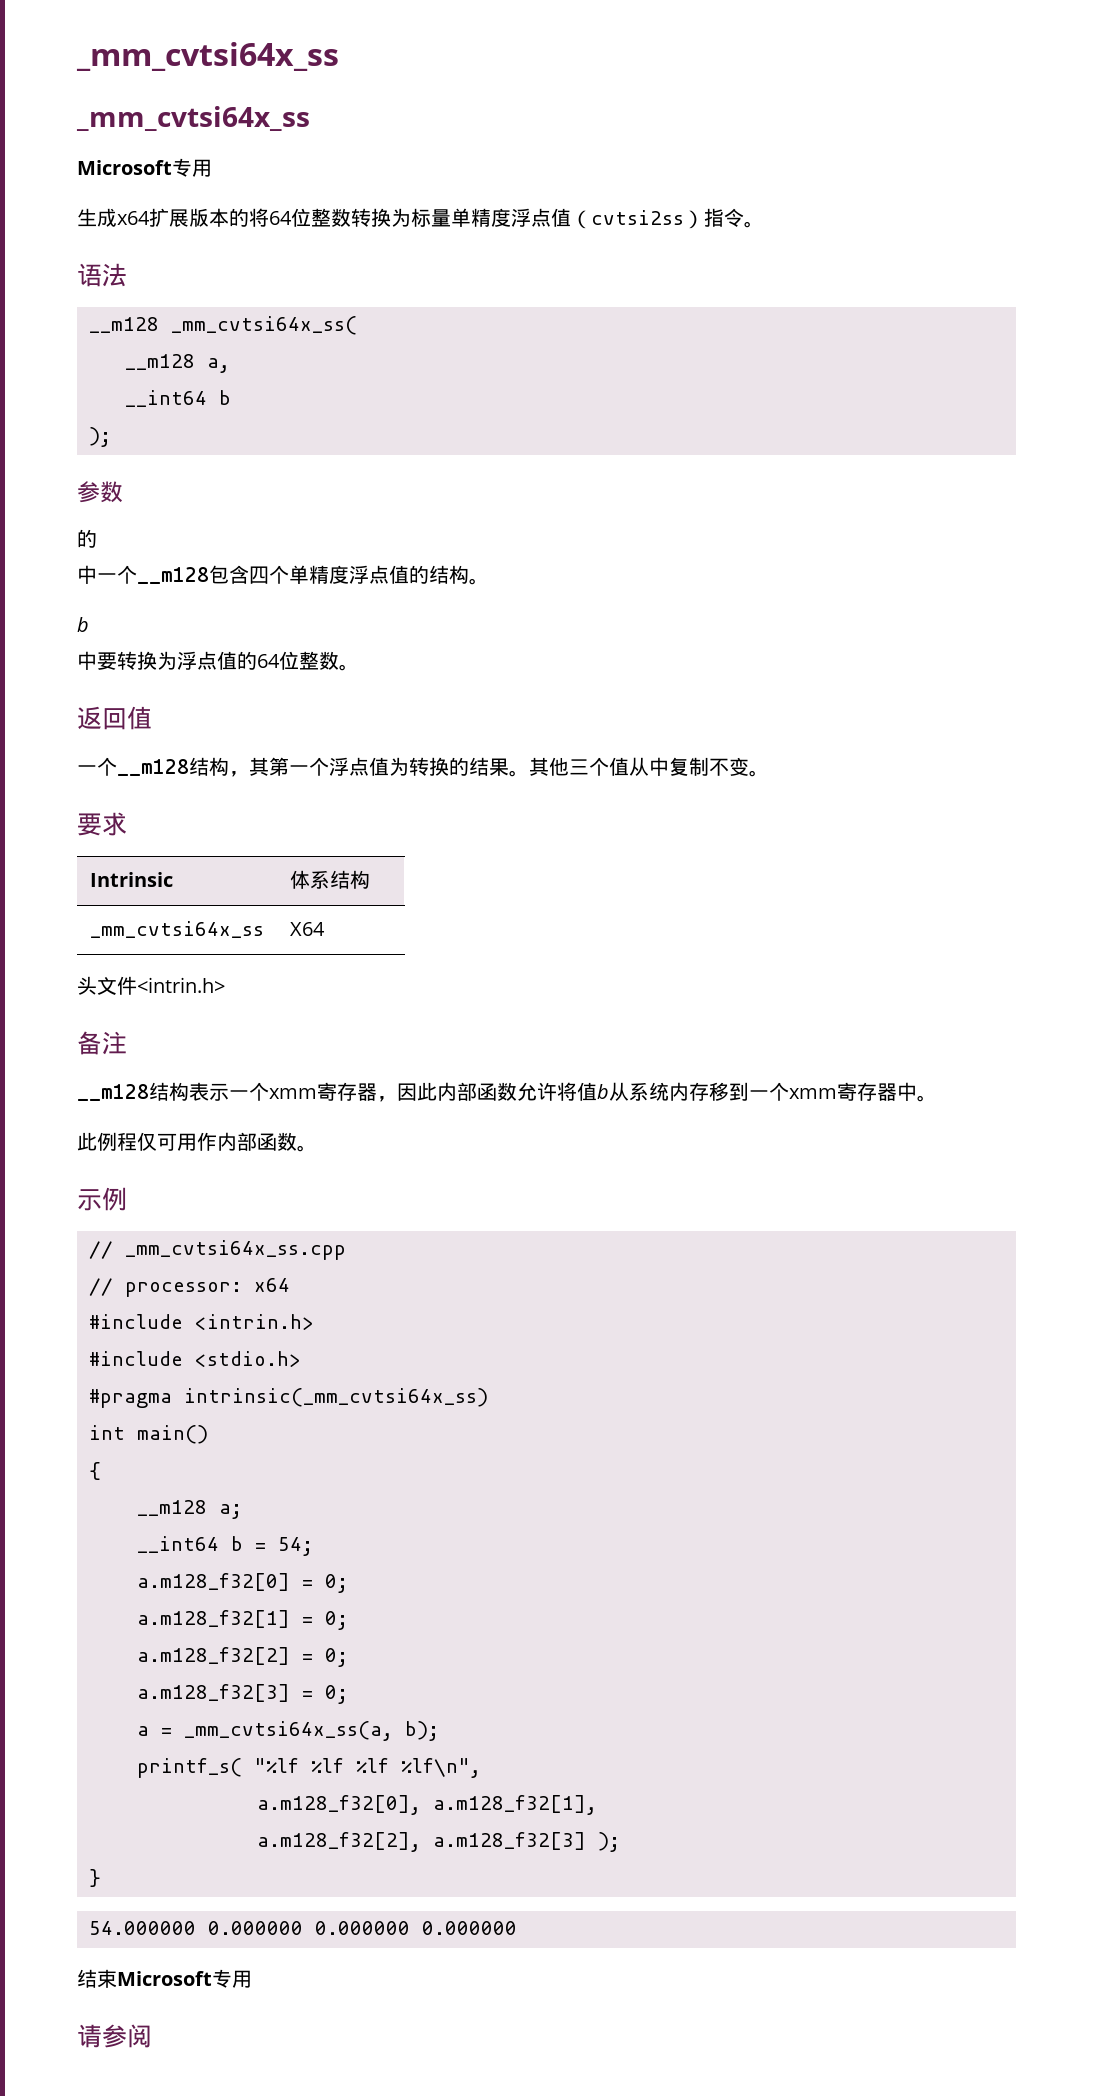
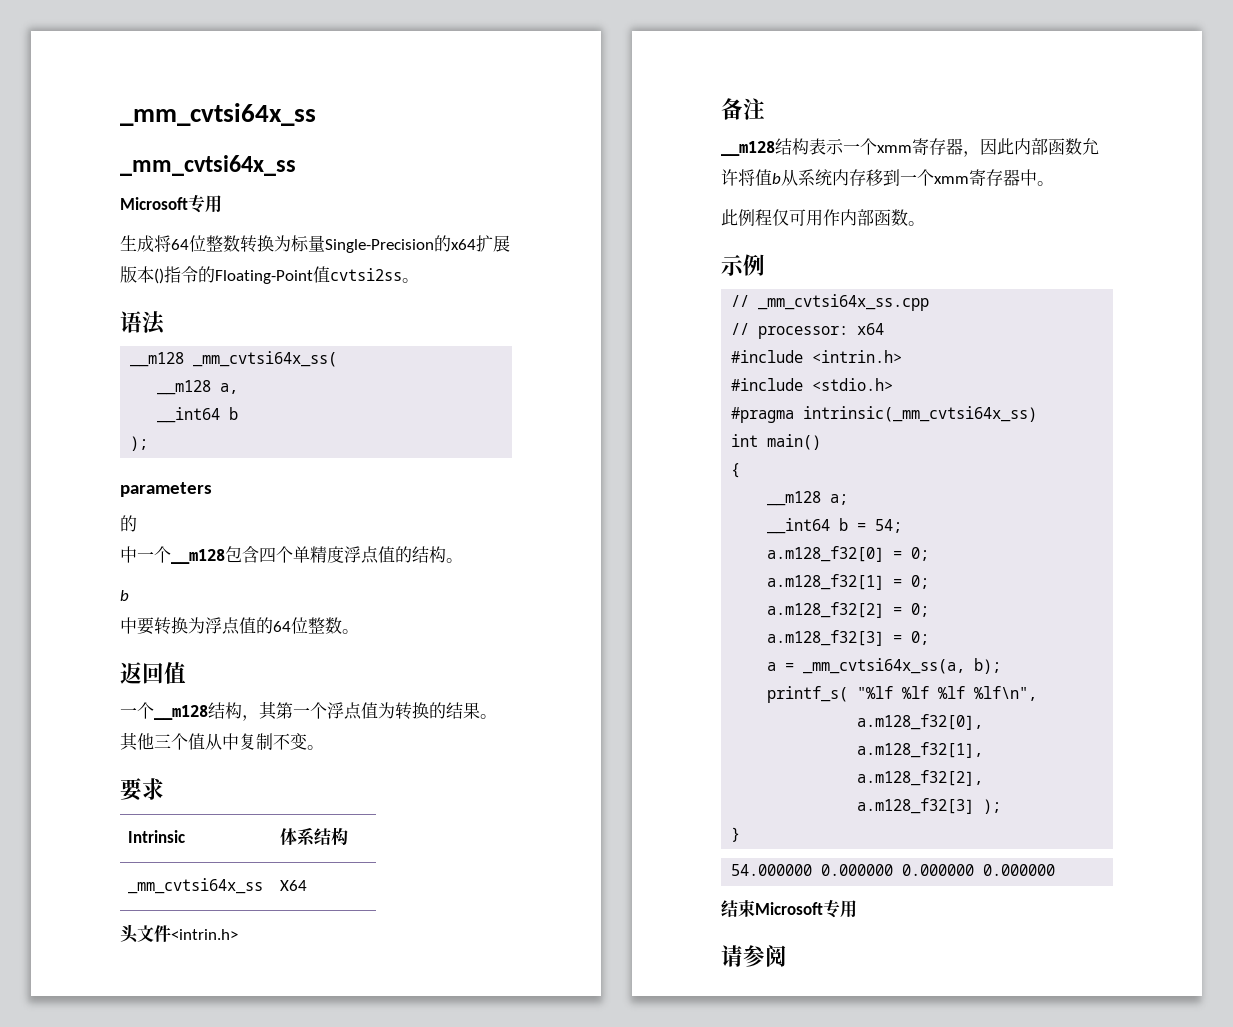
[117,208,249,227] x64扩展版本的 -> (154, 243) none
[451,208,744,229] 单精度浮点值（cvtsi2ss）指令 -> [325,235,510,253] [120,266,402,284] Single-Precision的x64扩展版本()指令的Floating-Point值cvtsi2ss
[77,481,123,503] 参数 -> [120,482,212,497] parameters

